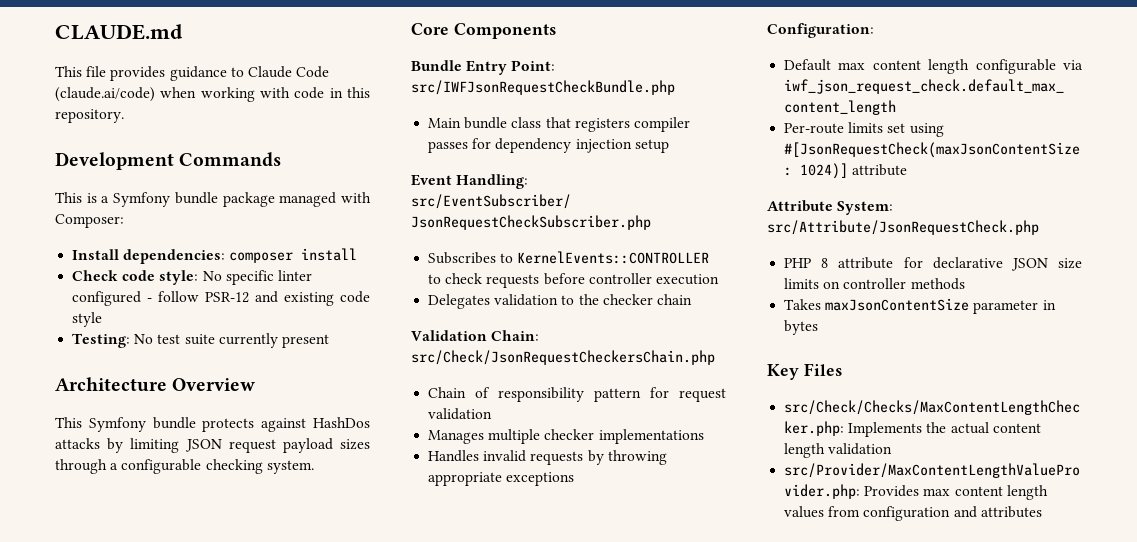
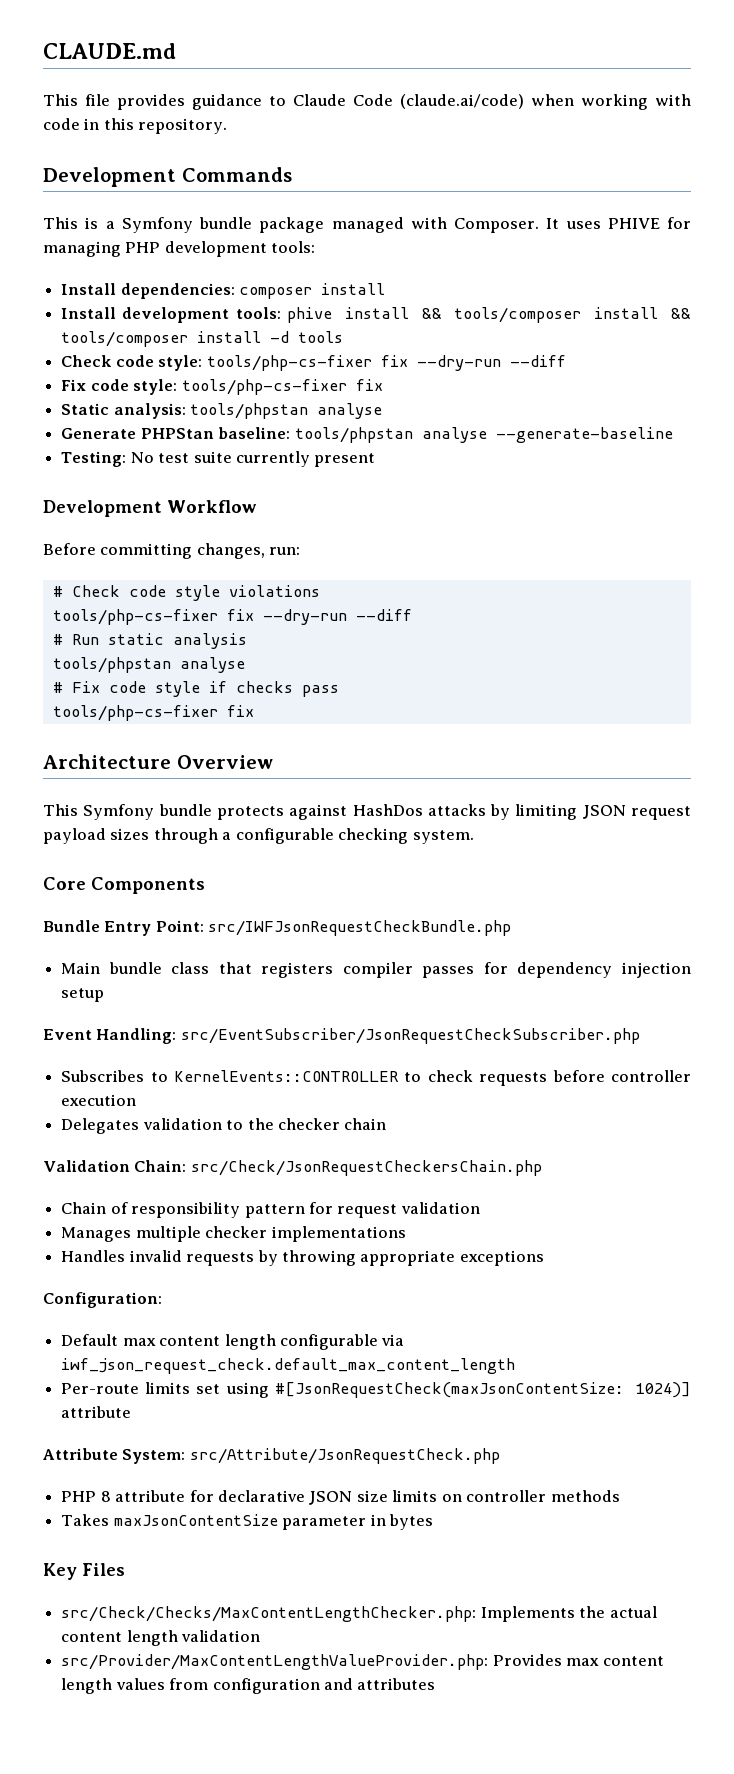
[55,214,124,228] [72,248,358,264] [72,270,312,285] [72,291,370,306] [72,312,103,327] Composer: // Install dependencies: composer install // Check code style: No specific linter configured - follow PSR-12 and existing code style -> [454,217,691,233] [43,241,316,257] [61,283,386,299] [61,307,691,323] [61,331,344,347] [61,355,566,371] [61,379,383,395] [61,403,383,419] [61,427,673,443] Composer. It uses PHIVE for managing PHP development tools: // Install dependencies: composer install // Install development tools: phive install && tools/composer install && tools/composer install -d tools // Check code style: tools/php-cs-fixer fix --dry-run --diff // Fix code style: tools/php-cs-fixer fix // Static analysis: tools/phpstan analyse // Generate PHPStan baseline: tools/phpstan analyse --generate-baseline
(329, 341) none -> [43,500,257,517] [43,543,301,559] [52,585,320,601] [52,609,412,625] [52,633,247,649] [52,657,245,673] [52,681,339,697] [52,705,254,721] // Development Workflow // Before committing changes, run: // # Check code style violations // tools/php-cs-fixer fix --dry-run --diff // # Run static analysis // tools/phpstan analyse // # Fix code style if checks pass // tools/php-cs-fixer fix

